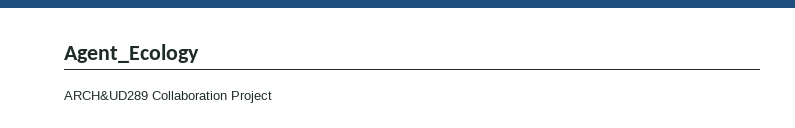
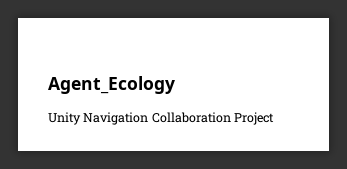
[64,91,148,100] ARCH&UD289 -> [48,112,149,125] Unity Navigation

